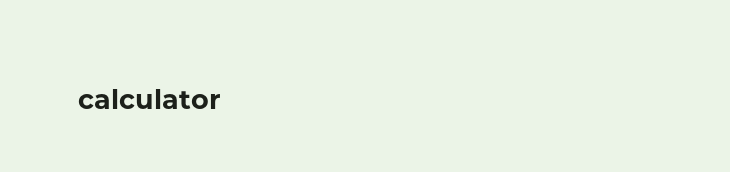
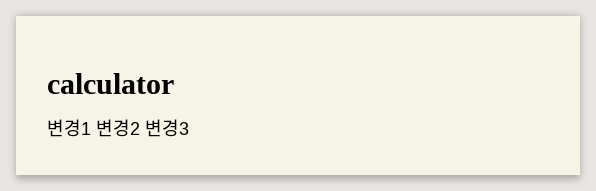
(221, 99) none -> [47,119,189,137] // 변경1 변경2 변경3

